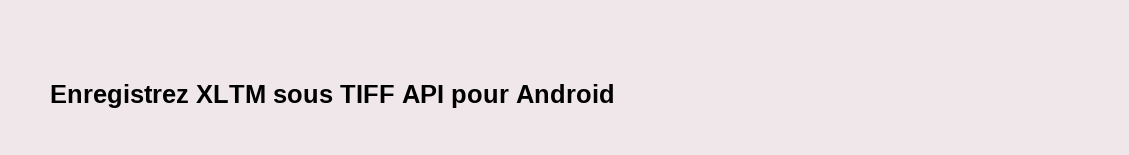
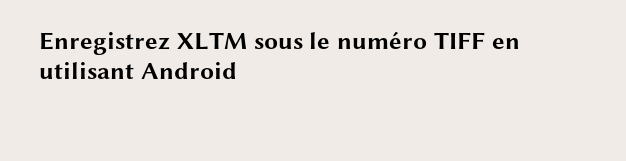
[340,85,509,108] TIFF API pour -> [309,32,520,49] [39,62,134,79] le numéro TIFF en utilisant

